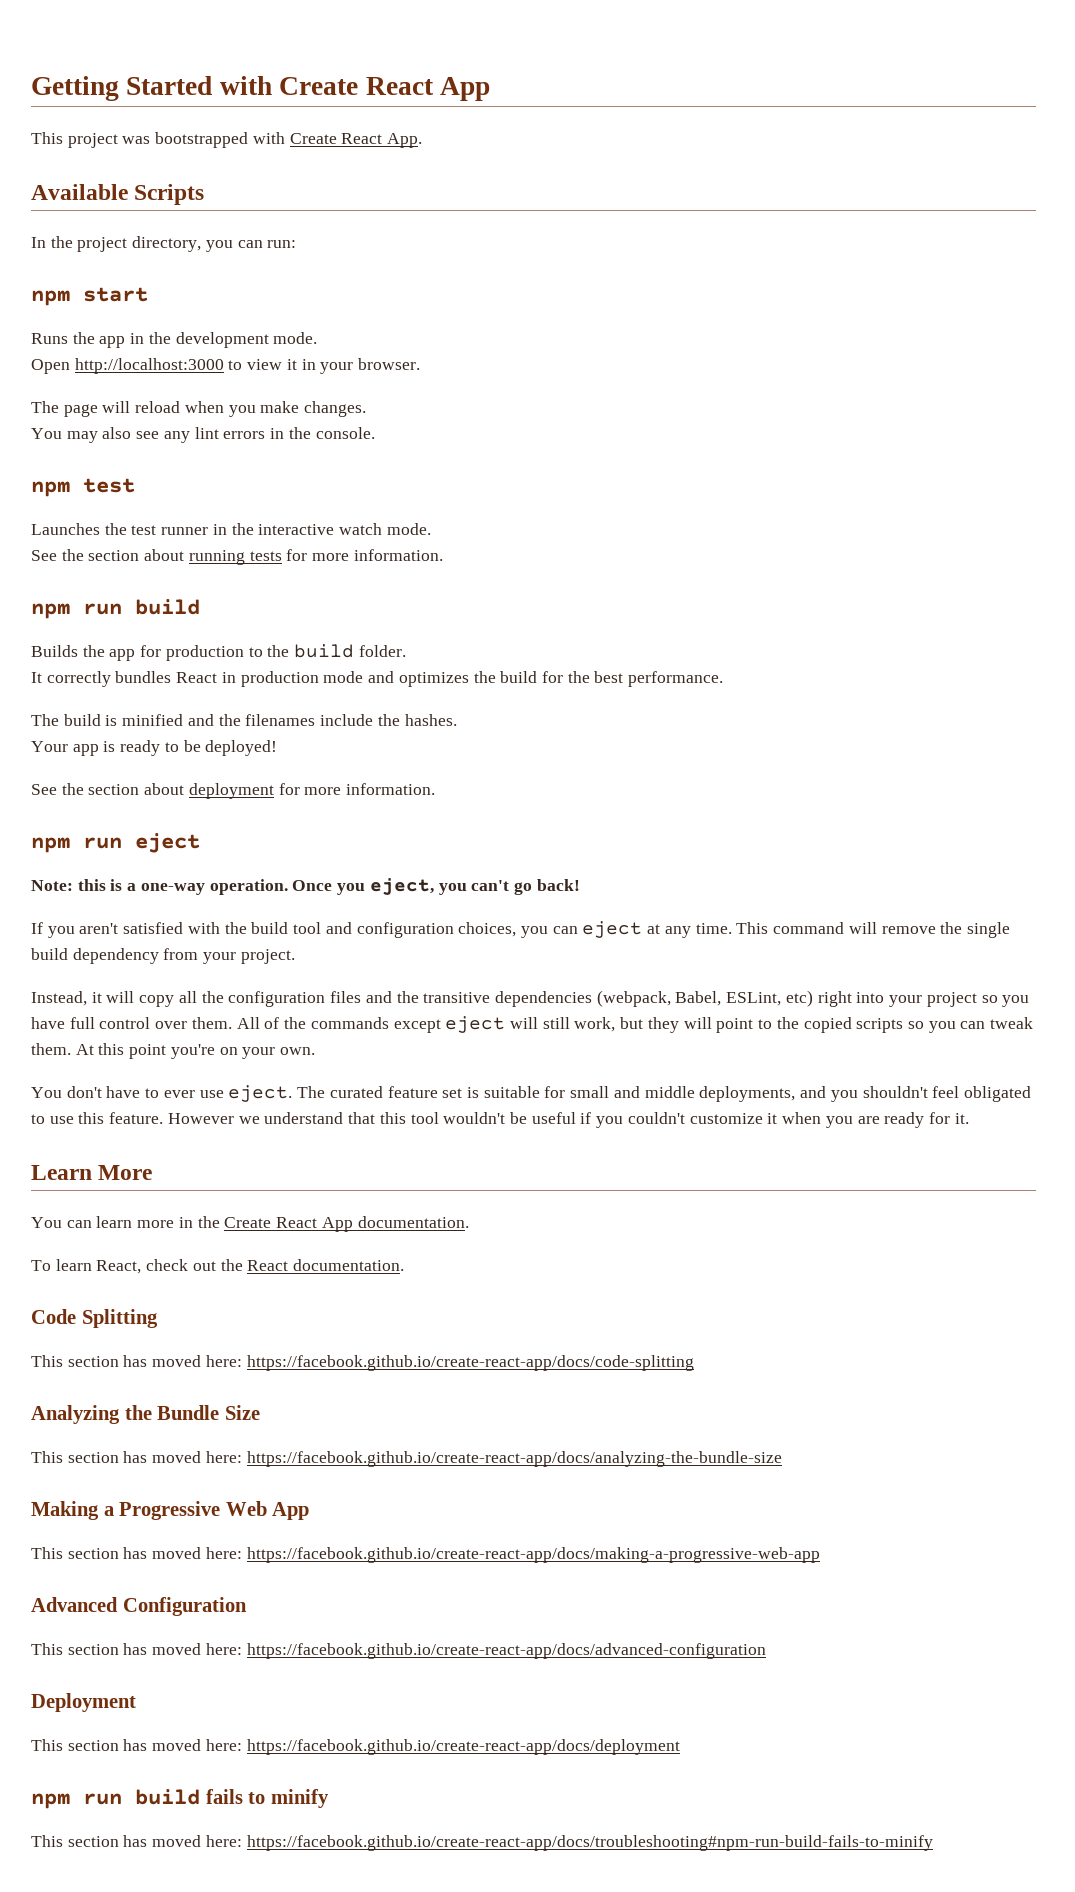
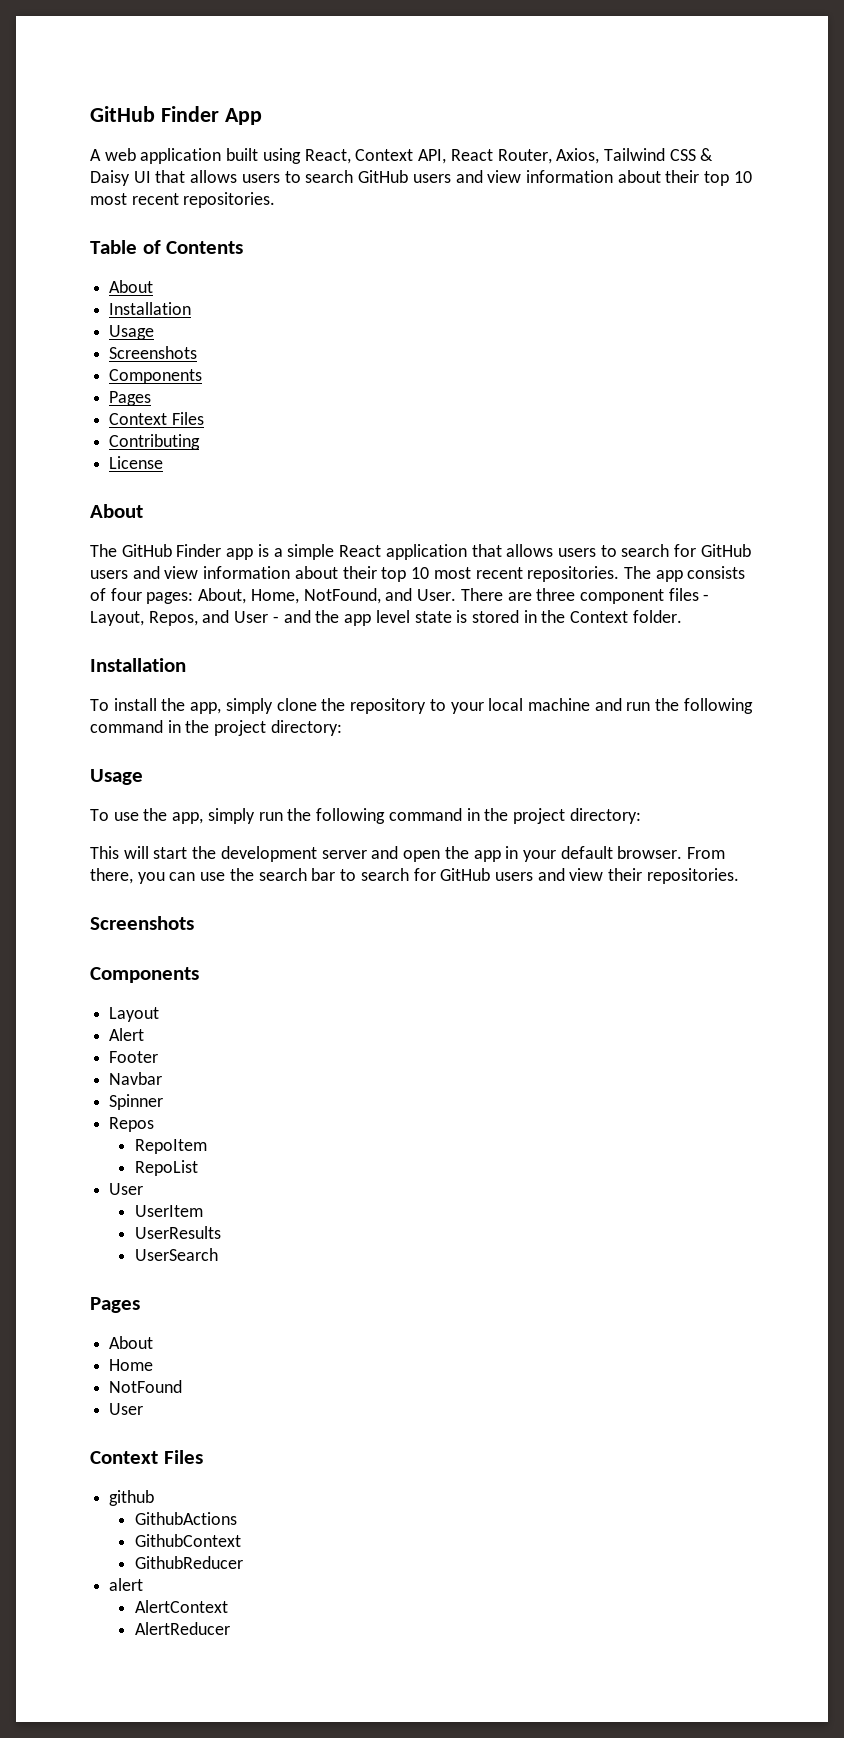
[31,76,491,101] [31,132,423,148] [31,184,205,205] [31,236,297,252] [31,287,148,306] [31,332,318,348] [31,358,421,374] [31,401,367,417] [31,427,375,443] [31,478,135,497] [31,523,431,535] [31,549,443,565] [31,599,200,619] [31,644,406,661] [31,671,724,687] [31,714,457,726] [31,740,278,756] [31,783,436,799] [31,833,200,853] [31,878,580,895] [31,921,1010,938] [31,948,295,964] [31,990,1030,1007] [31,1016,1034,1033] [31,1043,316,1059] [31,1085,1031,1102] [31,1112,969,1128] [31,1165,153,1180] [31,1216,469,1232] [31,1259,405,1274] [31,1309,158,1328] [31,1355,694,1371] [31,1405,260,1424] [31,1451,782,1467] [31,1501,310,1520] [31,1547,820,1563] [31,1597,247,1616] [31,1643,766,1659] [31,1693,136,1712] [31,1739,680,1755] [31,1789,329,1809] [31,1835,933,1851] Getting Started with Create React App // This project was bootstrapped with Create React App. // Available Scripts // In the project directory, you can run: // npm start // Runs the app in the development mode. // Open http://localhost:3000 to view it in your browser. // The page will reload when you make changes. // You may also see any lint errors in the console. // npm test // Launches the test runner in the interactive watch mode. // See the section about running tests for more information. // npm run build // Builds the app for production to the build folder. // It correctly bundles React in production mode and optimizes the build for the best performance. // The build is minified and the filenames include the hashes. // Your app is ready to be deployed! // See the section about deployment for more information. // npm run eject // Note: this is a one-way operation. Once you eject, you can't go back! // If you aren't satisfied with the build tool and configuration choices, you can eject at any time. This command will remove the single build dependency from your project. // Instead, it will copy all the configuration files and the transitive dependencies (webpack, Babel, ESLint, etc) right into your project so you have full control over them. All of the commands except eject will still work, but they will point to the copied scripts so you can tweak them. At this point you're on your own. // You don't have to ever use eject. The curated feature set is suitable for small and middle deployments, and you shouldn't feel obligated to use this feature. However we understand that this tool wouldn't be useful if you couldn't customize it when you are ready for it. // Learn More // You can learn more in the Create React App documentation. // To learn React, check out the React documentation. // Code Splitting // This section has moved here: https://facebook.github.io/create-react-app/docs/code-splitting // Analyzing the Bundle Size // This section has moved here: https://facebook.github.io/create-react-app/docs/analyzing-the-bundle-size // Making a Progressive Web App // This section has moved here: https://facebook.github.io/create-react-app/docs/making-a-progressive-web-app // Advanced Configuration // This section has moved here: https://facebook.github.io/create-react-app/docs/advanced-configuration // Deployment // This section has moved here: https://facebook.github.io/create-react-app/docs/deployment // npm run build fails to minify // This section has moved here: https://facebook.github.io/create-react-app/docs/troubleshooting#npm-run-build-fails-to-minify -> [90,106,262,125] [90,148,714,164] [90,170,752,186] [90,192,276,208] [90,240,244,254] [109,280,154,293] [109,302,192,315] [109,325,155,340] [109,346,198,359] [109,369,203,384] [109,391,152,406] [109,412,204,425] [109,434,201,450] [109,456,164,469] [90,504,143,518] [90,544,751,560] [90,566,746,582] [90,588,710,604] [90,610,682,626] [90,658,186,672] [90,698,753,714] [90,720,342,736] [90,769,143,785] [90,808,641,824] [90,846,726,862] [90,868,739,884] [90,916,194,930] [90,967,199,983] [109,1007,160,1022] [109,1028,145,1041] [109,1051,159,1063] [109,1072,163,1085] [109,1094,164,1110] [109,1117,155,1132] [134,1139,207,1154] [134,1160,198,1176] [109,1183,144,1195] [134,1205,203,1217] [134,1226,221,1239] [134,1248,218,1261] [90,1297,140,1313] [109,1336,154,1349] [109,1359,154,1371] [109,1380,183,1393] [109,1403,144,1415] [90,1450,203,1464] [109,1490,155,1506] [134,1512,237,1525] [134,1534,241,1547] [134,1556,243,1569] [109,1578,144,1591] [134,1600,228,1613] [134,1622,230,1635] GitHub Finder App // A web application built using React, Context API, React Router, Axios, Tailwind CSS & Daisy UI that allows users to search GitHub users and view information about their top 10 most recent repositories. // Table of Contents // About // Installation // Usage // Screenshots // Components // Pages // Context Files // Contributing // License // About // The GitHub Finder app is a simple React application that allows users to search for GitHub users and view information about their top 10 most recent repositories. The app consists of four pages: About, Home, NotFound, and User. There are three component files - Layout, Repos, and User - and the app level state is stored in the Context folder. // Installation // To install the app, simply clone the repository to your local machine and run the following command in the project directory: // Usage // To use the app, simply run the following command in the project directory: // This will start the development server and open the app in your default browser. From there, you can use the search bar to search for GitHub users and view their repositories. // Screenshots // Components // Layout // Alert // Footer // Navbar // Spinner // Repos // RepoItem // RepoList // User // UserItem // UserResults // UserSearch // Pages // About // Home // NotFound // User // Context Files // github // GithubActions // GithubContext // GithubReducer // alert // AlertContext // AlertReducer

